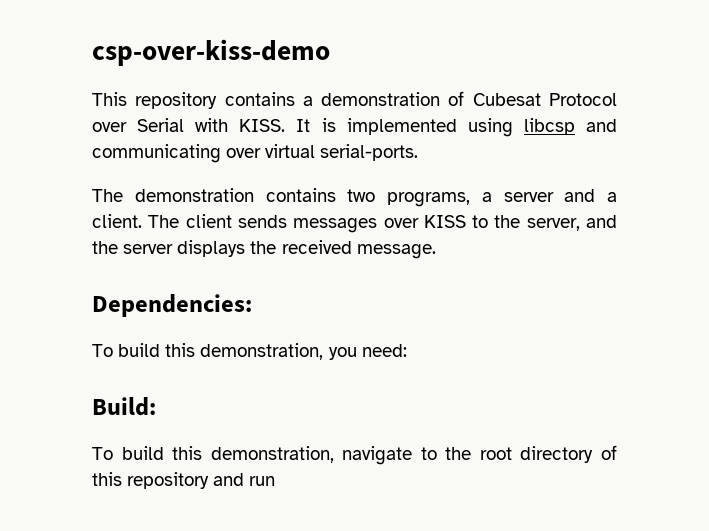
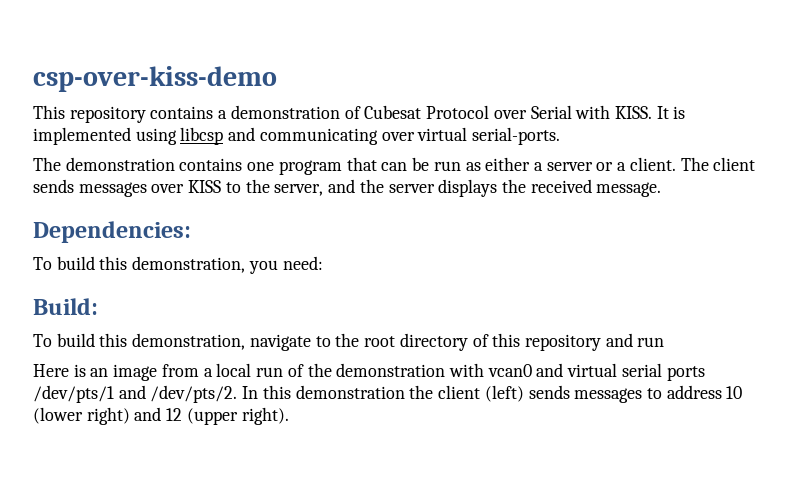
[347,189,470,207] two programs, -> [247,157,531,175] one program that can be run as either
[564,189,596,202] and -> [596,162,614,171] or
(276, 481) none -> [33,363,705,381] [33,385,743,403] [33,407,289,425] // Here is an image from a local run of the demonstration with vcan0 and virtual serial ports /dev/pts/1 and /dev/pts/2. In this demonstration the client (left) sends messages to address 10 (lower right) and 12 (upper right).

